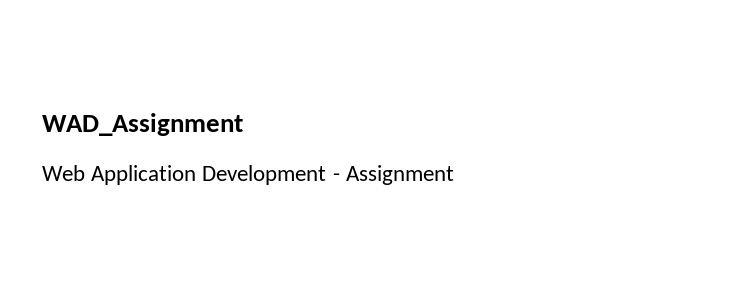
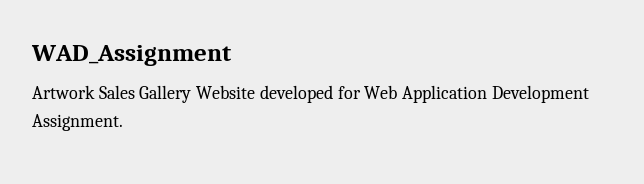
(243, 124) none -> [32,85,361,103] Artwork Sales Gallery Website developed for
[332,165,454,185] - Assignment -> [32,114,123,131] Assignment.

